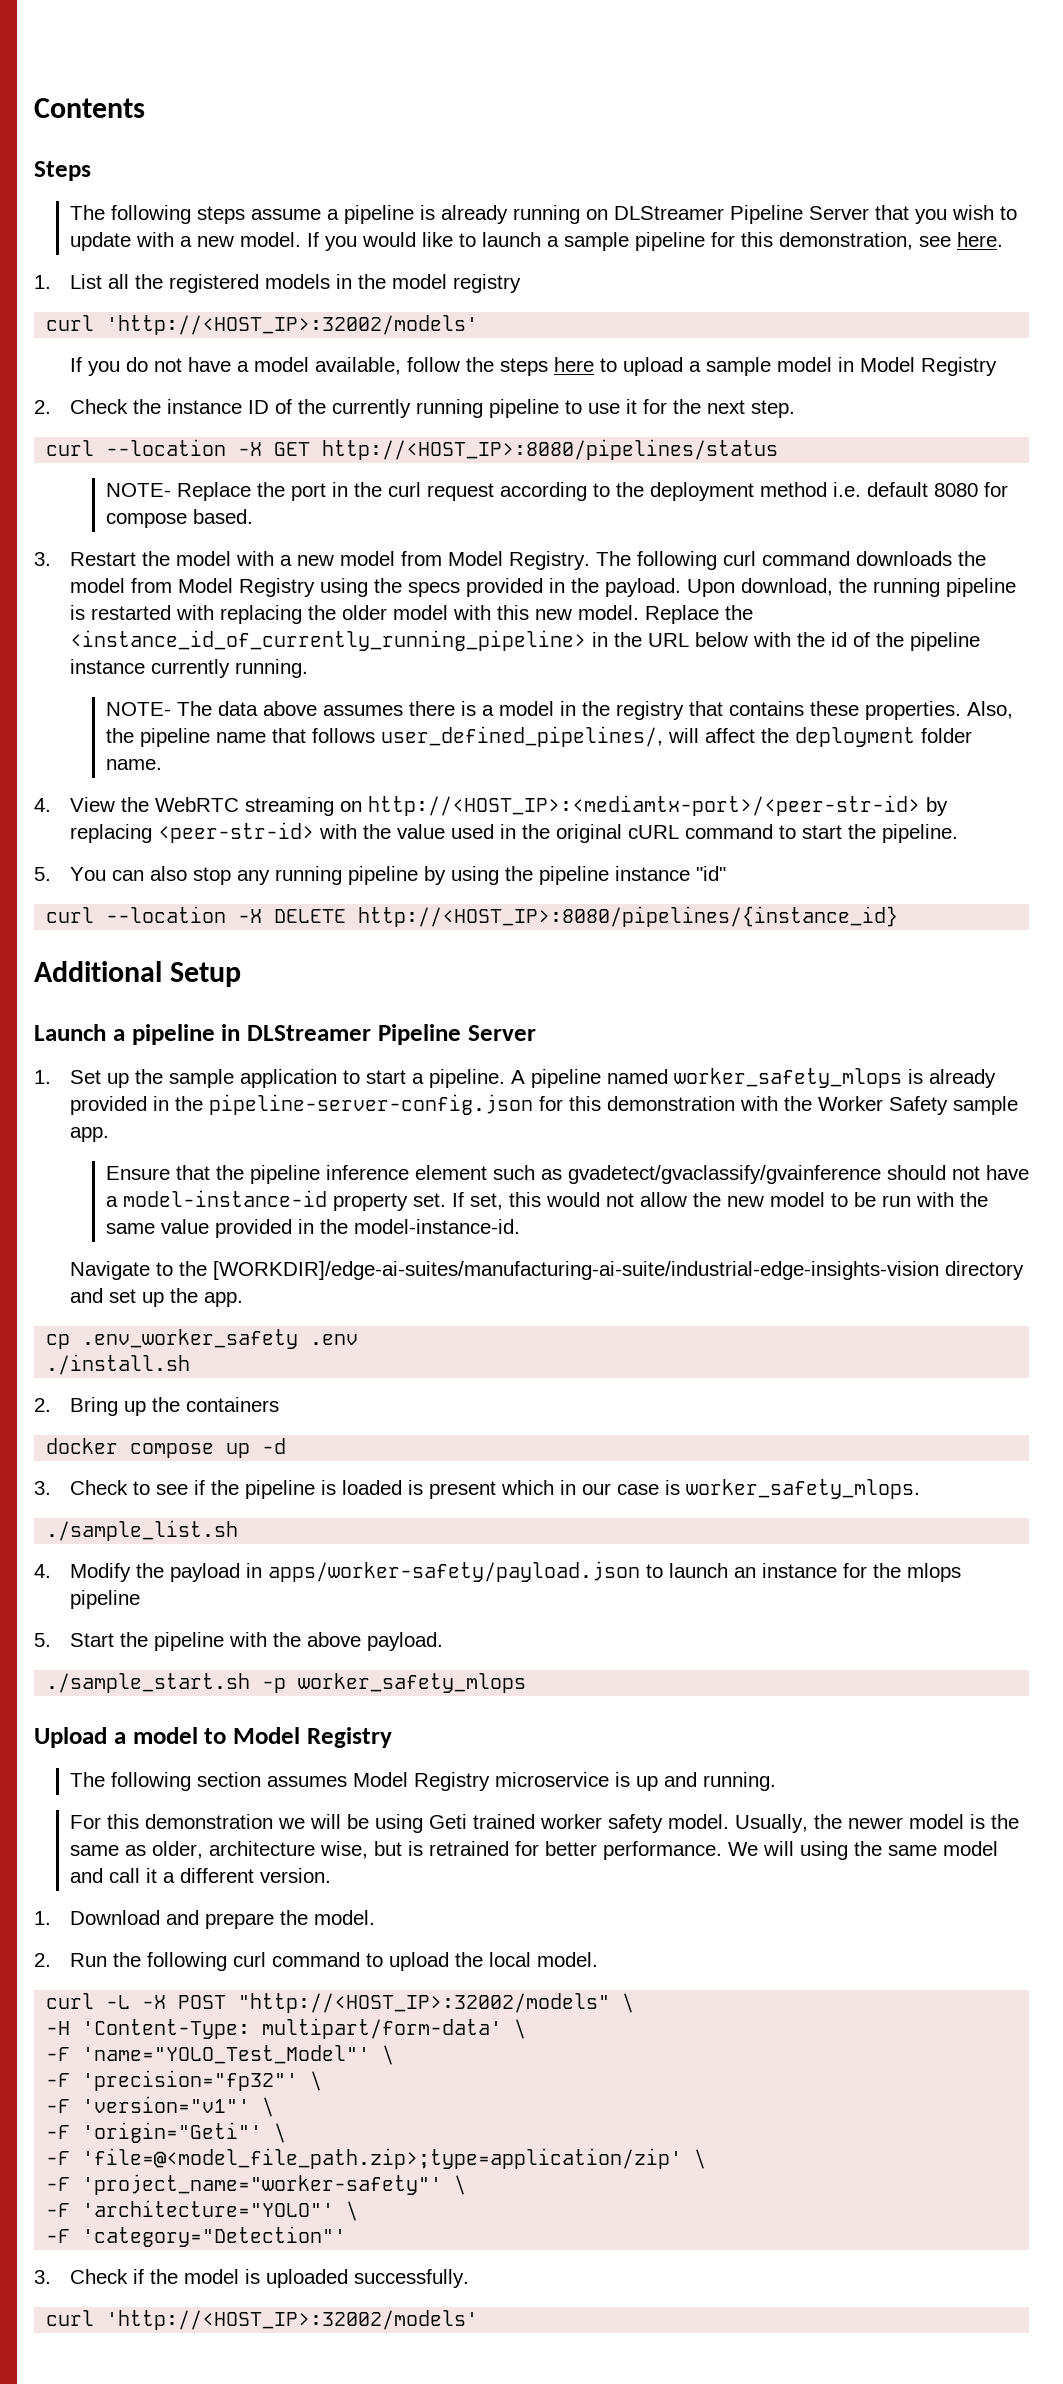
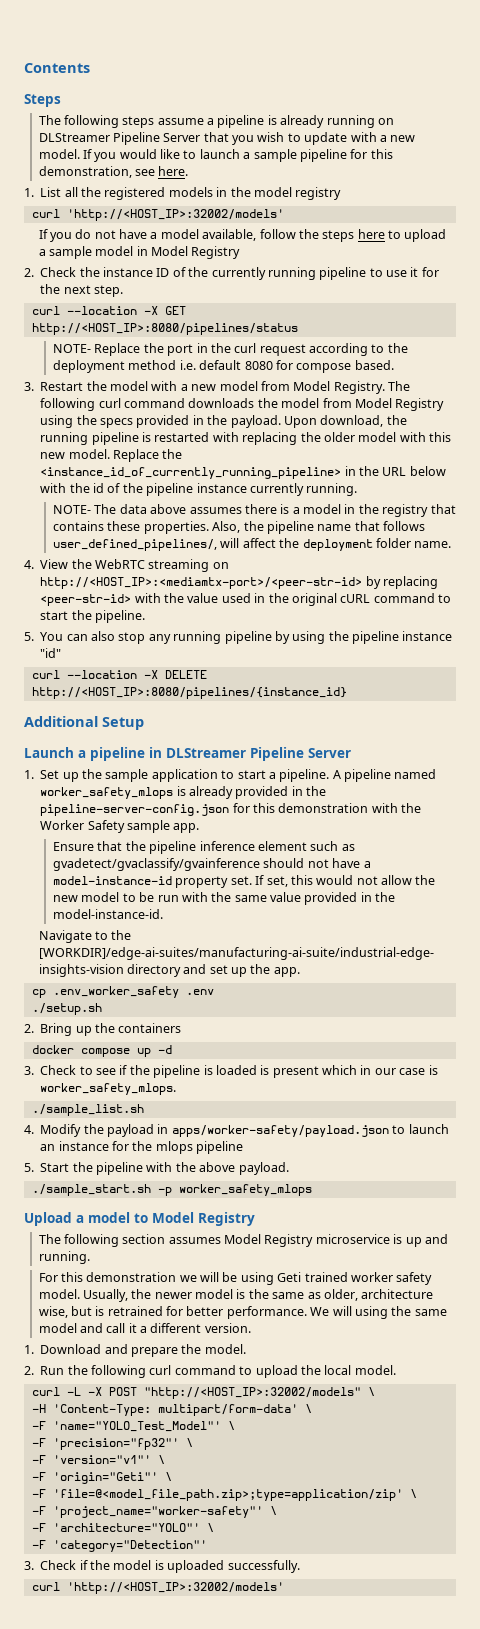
[46,1354,191,1375] ./install.sh -> [31,1003,102,1015] ./setup.sh

